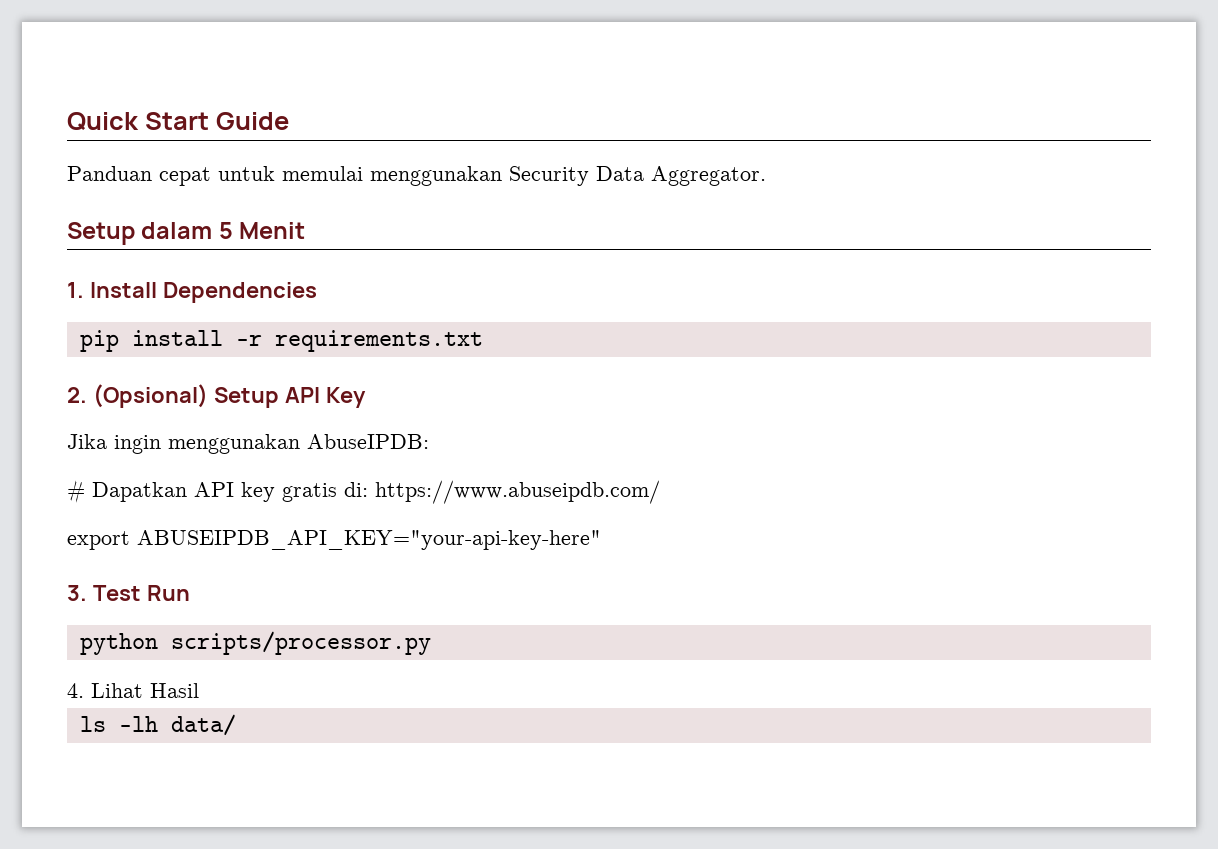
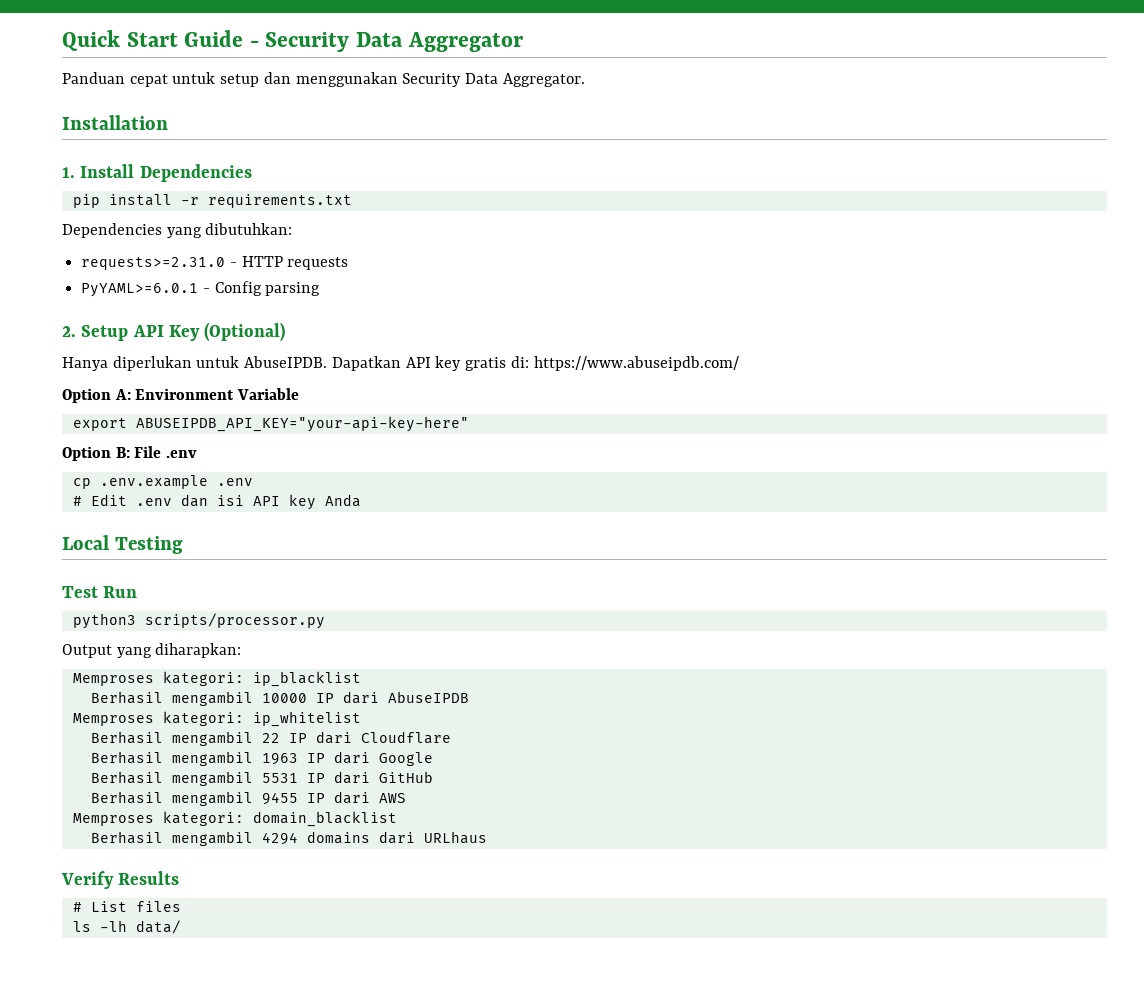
(289, 121) none -> [249,32,523,52] - Security Data Aggregator
[282,166,363,181] memulai -> [220,72,291,87] setup dan
[67,222,306,245] Setup dalam 5 Menit -> [62,115,168,130] Installation
(483, 341) none -> [62,223,293,238] [81,256,349,270] [81,281,321,297] // Dependencies yang dibutuhkan: // requests>=2.31.0 - HTTP requests // PyYAML>=6.0.1 - Config parsing
[92,384,208,408] (Opsional) -> (76, 331) none
[67,434,429,454] [67,480,85,503] // Jika ingin menggunakan AbuseIPDB: // # -> [204,322,286,341] [62,356,328,371] (Optional) // Hanya diperlukan untuk AbuseIPDB.
[67,530,601,550] [67,585,87,601] export ABUSEIPDB_API_KEY="your-api-key-here" // 3. -> [62,388,300,403] [72,416,469,432] [62,446,198,461] [72,475,253,489] [72,494,361,510] [62,535,183,554] Option A: Environment Variable // export ABUSEIPDB_API_KEY="your-api-key-here" // Option B: File .env // cp .env.example .env // # Edit .env dan isi API key Anda // Local Testing //
[79,633,158,655] python -> [72,613,136,629] python3
[67,683,199,698] 4. Lihat Hasil -> [62,643,242,658] [72,671,361,687] [90,691,469,706] [72,711,361,727] [90,731,451,746] [90,751,433,766] [90,771,433,786] [90,791,406,806] [72,811,397,827] [90,831,487,846] [61,871,180,889] [72,901,181,912] Output yang diharapkan: // Memproses kategori: ip_blacklist // Berhasil mengambil 10000 IP dari AbuseIPDB // Memproses kategori: ip_whitelist // Berhasil mengambil 22 IP dari Cloudflare // Berhasil mengambil 1963 IP dari Google // Berhasil mengambil 5531 IP dari GitHub // Berhasil mengambil 9455 IP dari AWS // Memproses kategori: domain_blacklist // Berhasil mengambil 4294 domains dari URLhaus // Verify Results // # List files

